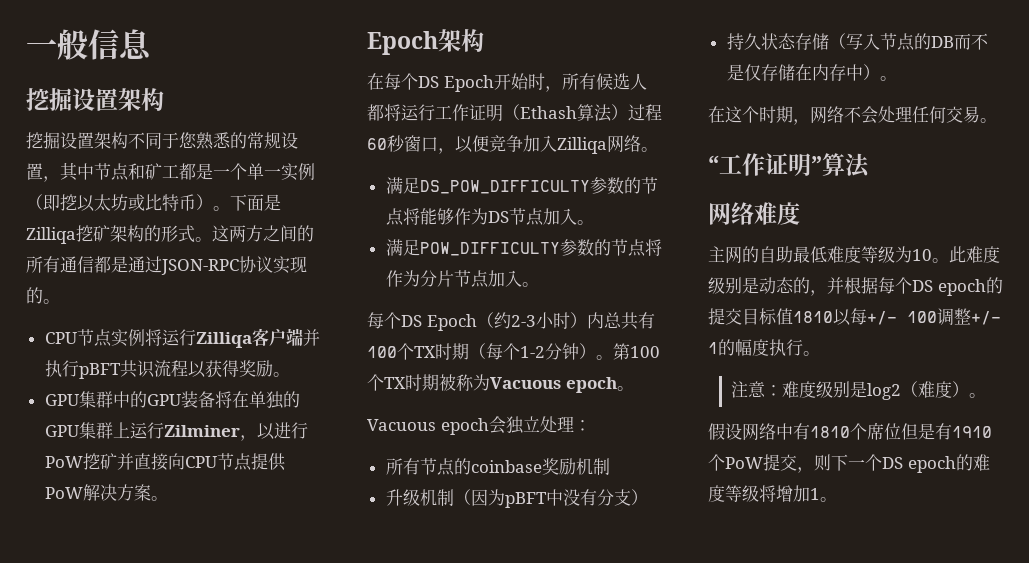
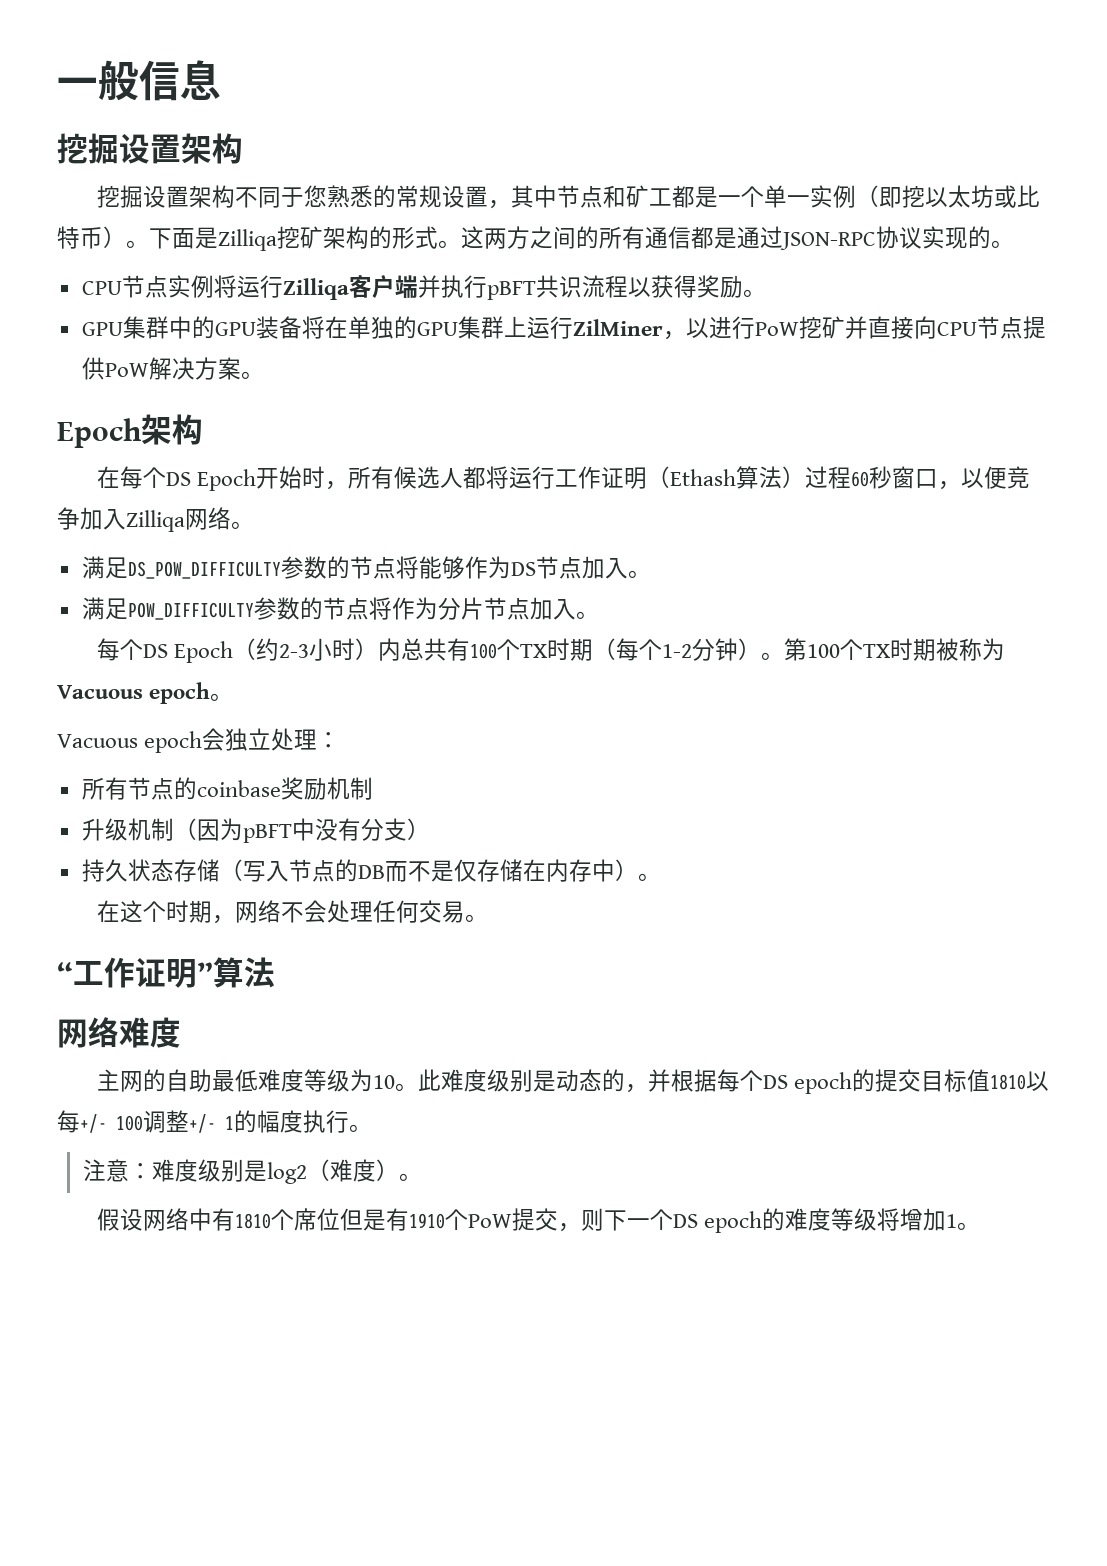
[163,425,240,437] Zilminer -> [572,319,663,336] ZilMiner

